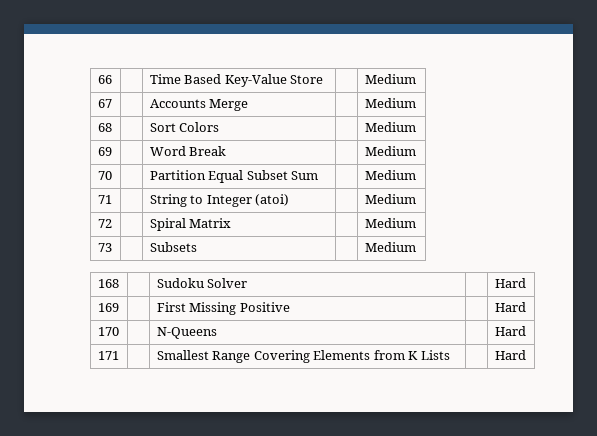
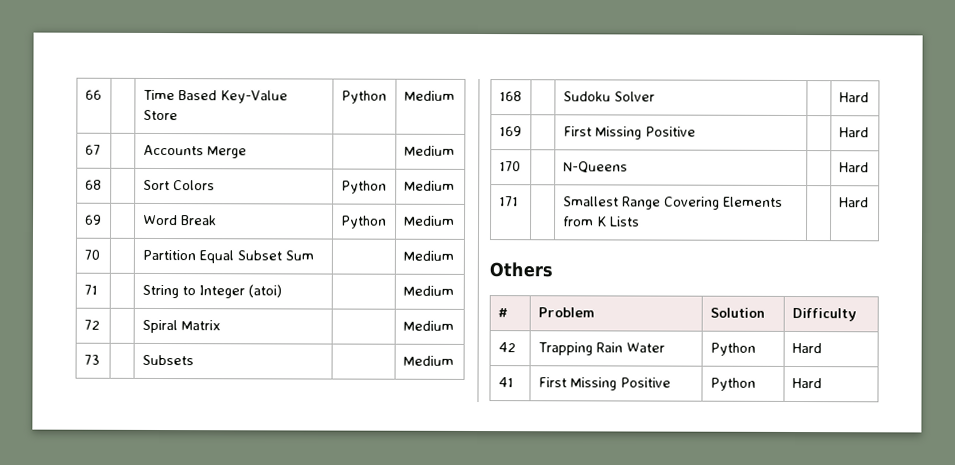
(324, 79) none -> [340,90,387,104] Python
(220, 127) none -> [340,180,387,194] Python
(227, 151) none -> [340,215,387,229] Python
(526, 355) none -> [489,262,553,278] [497,308,508,318] [537,307,595,318] [709,307,765,318] [791,307,857,322] [497,342,516,353] [537,342,665,356] [709,342,756,356] [791,342,822,354] [497,377,514,388] [537,377,671,391] [709,377,756,391] [791,377,822,389] // Others // # | Problem | Solution | Difficulty // 42 | Trapping Rain Water | Python | Hard // 41 | First Missing Positive | Python | Hard

